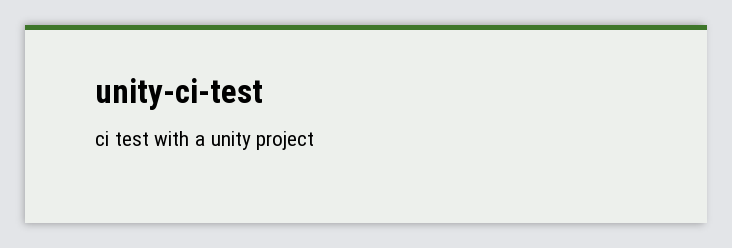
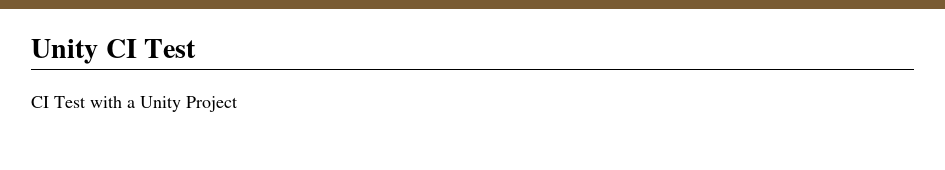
[95,78,263,110] [95,131,315,150] unity-ci-test // ci test with a unity project -> [31,39,197,64] [31,96,238,112] Unity CI Test // CI Test with a Unity Project

